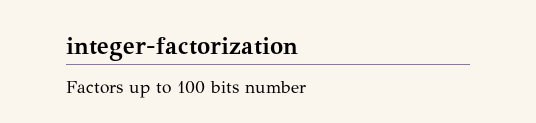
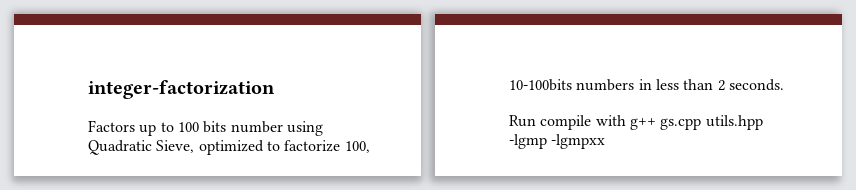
(306, 87) none -> [286,121,323,136] [88,140,370,155] [509,79,784,91] [509,115,763,130] [509,134,606,149] using Quadratic Sieve, optimized to factorize 100, 10-100bits numbers in less than 2 seconds. // Run compile with g++ gs.cpp utils.hpp -lgmp -lgmpxx

